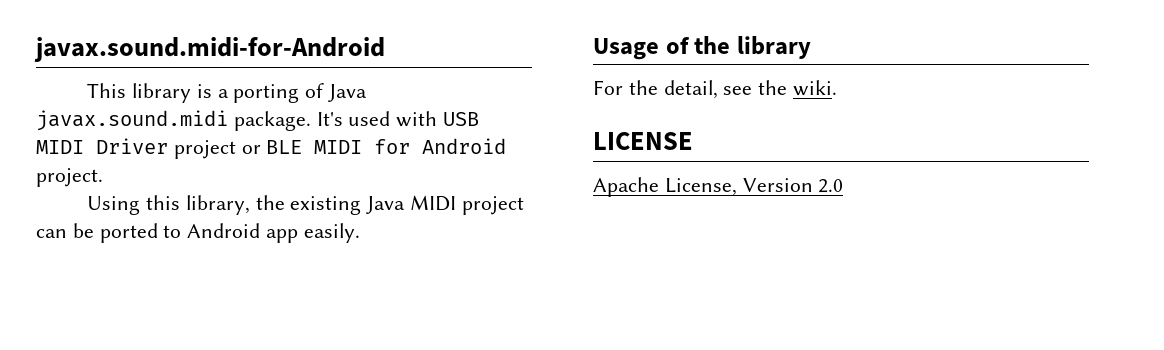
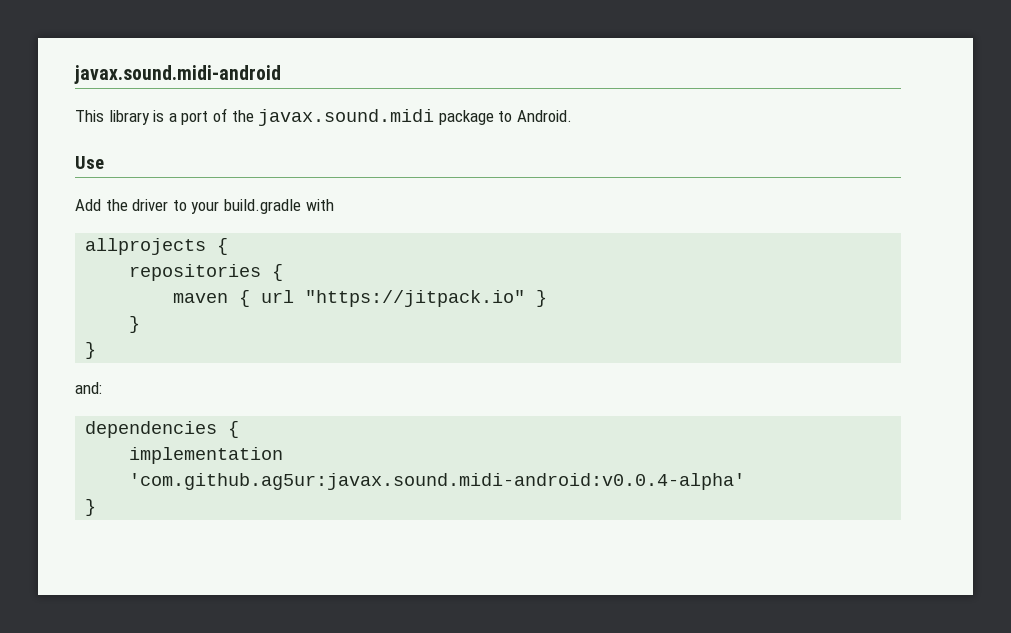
[34,37,385,62] javax.sound.midi-for-Android -> [74,65,281,84] javax.sound.midi-android
[233,83,367,103] [36,110,480,131] [36,138,507,159] [36,168,103,187] [87,195,524,215] [36,223,360,243] [593,36,811,60] [593,80,838,99] [593,132,693,150] [593,177,844,197] porting of Java javax.sound.midi package. It's used with USB MIDI Driver project or BLE MIDI for Android project. // Using this library, the existing Java MIDI project can be ported to Android app easily. // Usage of the library // For the detail, see the wiki. // LICENSE // Apache License, Version 2.0 -> [181,108,572,126] [75,156,104,169] [75,199,334,214] [85,238,229,255] [129,264,284,281] [173,290,548,307] [129,316,141,333] [85,342,97,359] [75,382,102,394] [85,421,240,438] [129,447,284,464] [129,473,746,490] [85,499,97,516] port of the javax.sound.midi package to Android. // Use // Add the driver to your build.gradle with // allprojects { // repositories { // maven { url "https://jitpack.io" } // } // } // and: // dependencies { // implementation 'com.github.ag5ur:javax.sound.midi-android:v0.0.4-alpha' // }

